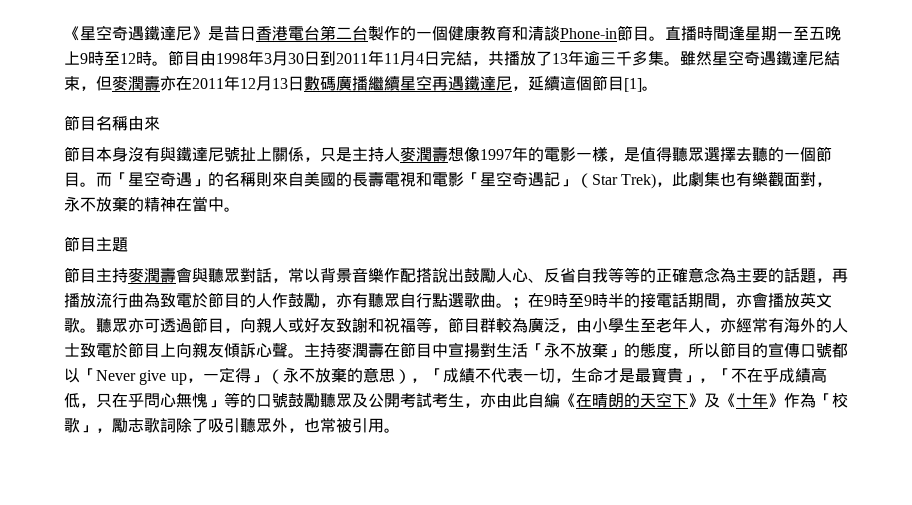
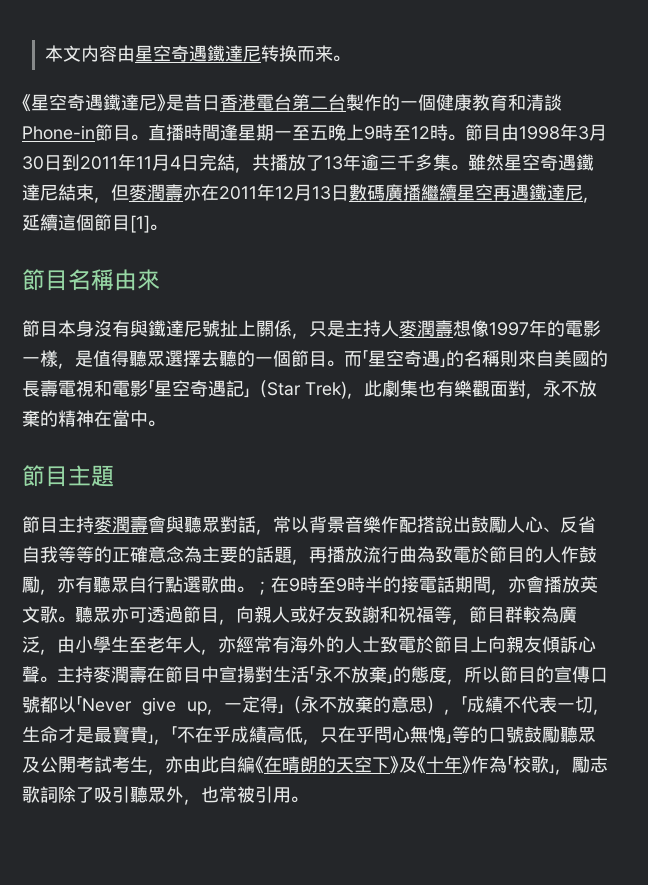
(64, 33) none -> [44,45,350,62] 本文内容由星空奇遇鐵達尼转换而来。 //

